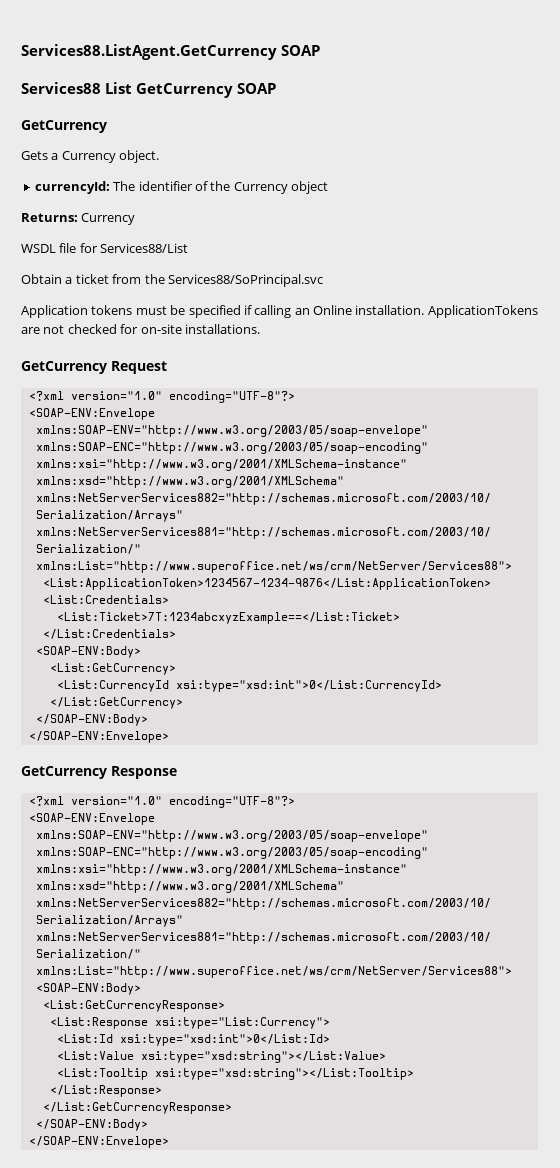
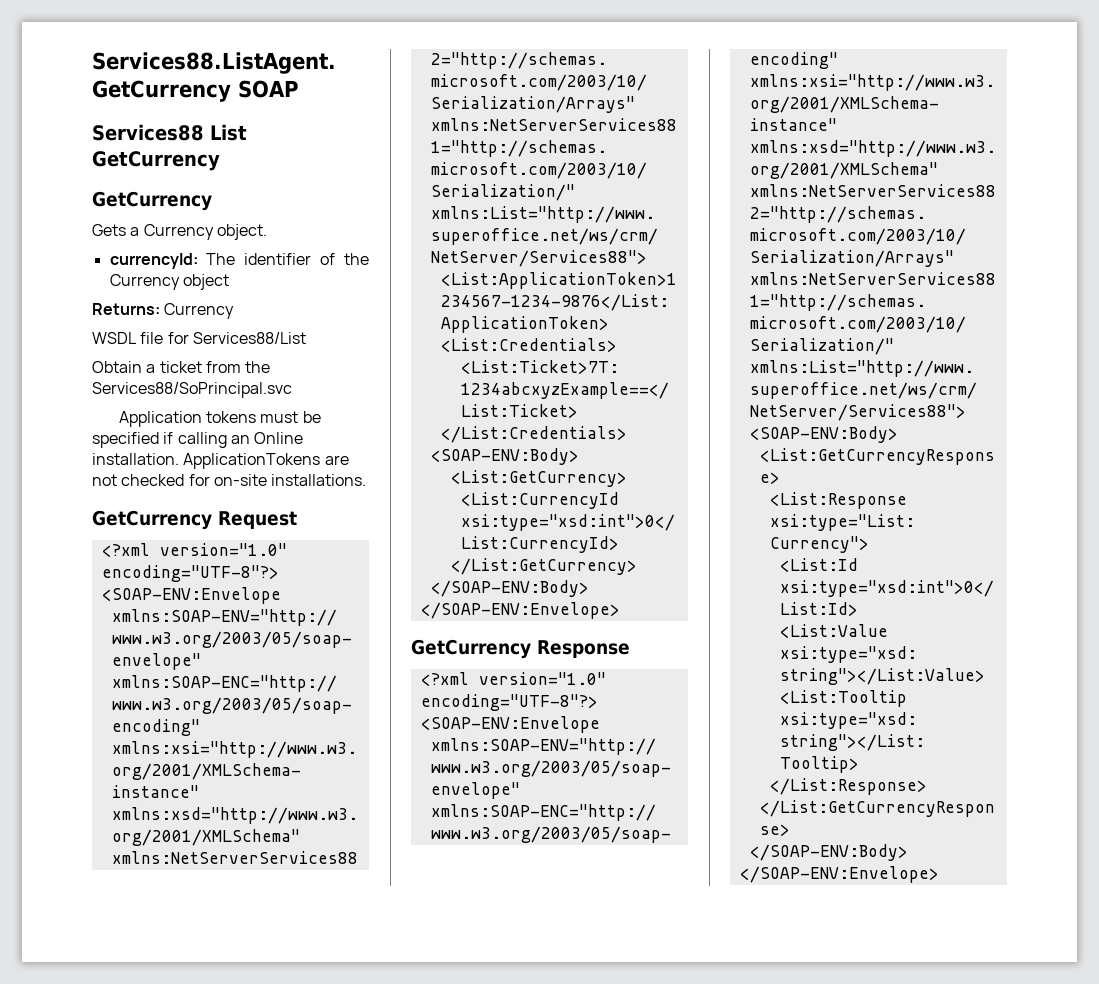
[237,83,276,94] SOAP -> (220, 161) none

